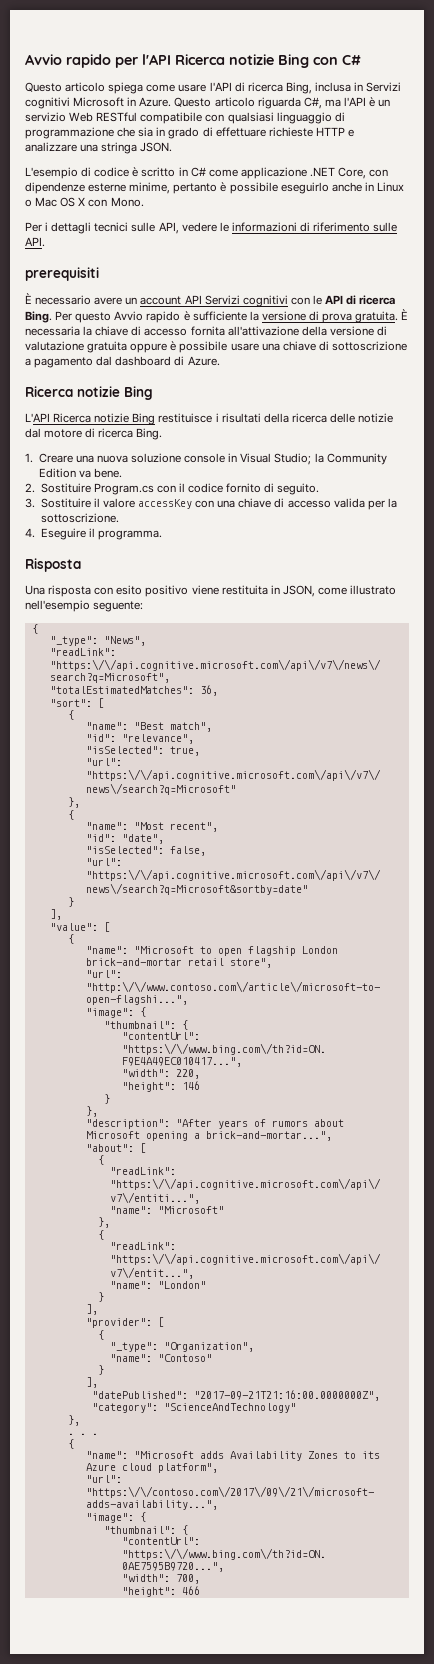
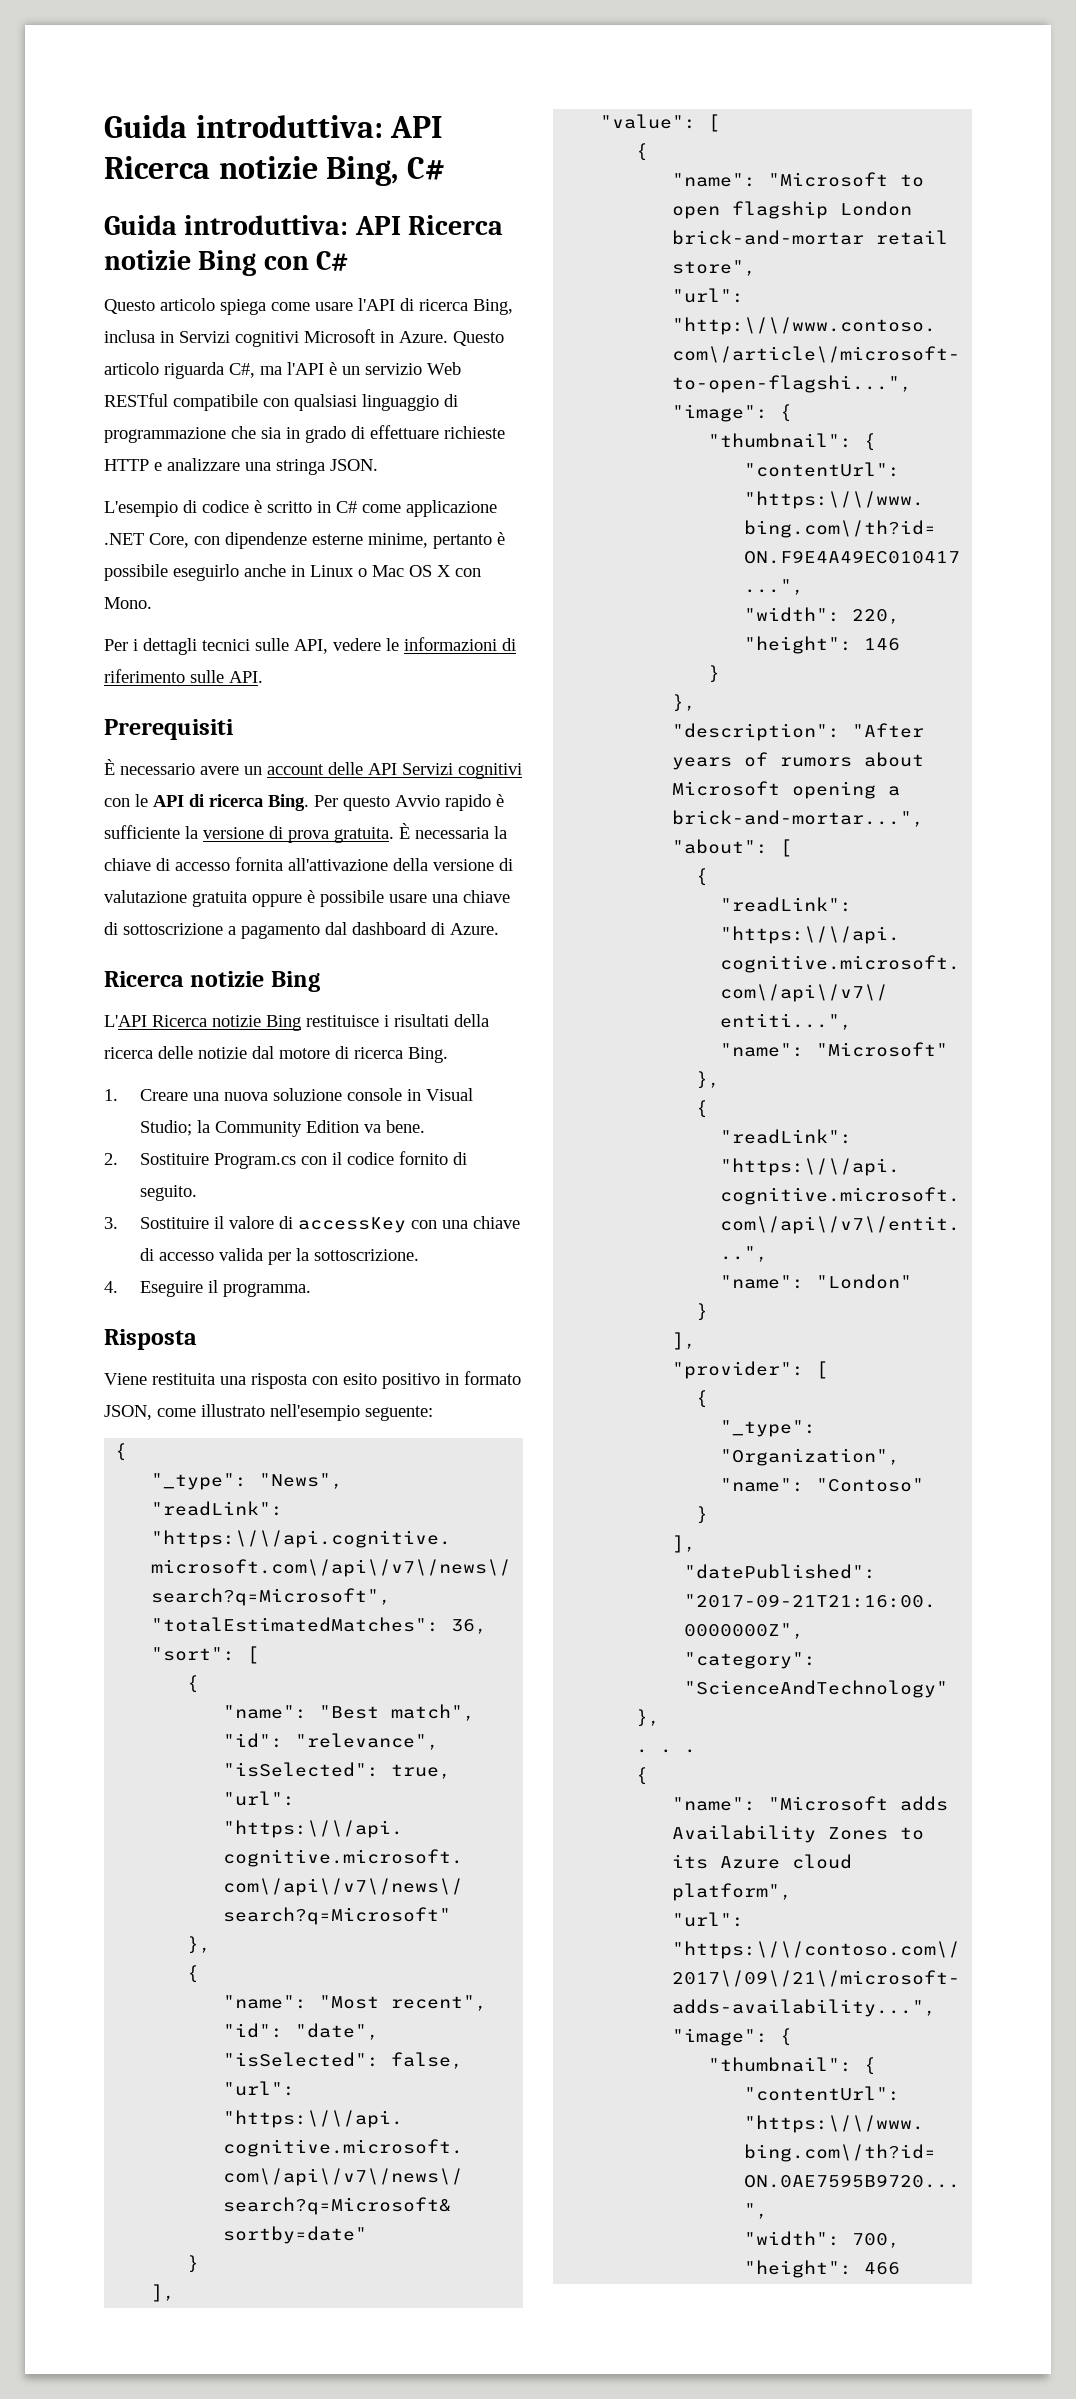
[25,54,171,68] Avvio rapido per l'API -> [104,115,443,138] [104,156,445,186] [104,215,401,235] Guida introduttiva: API Ricerca notizie Bing, C# // Guida introduttiva: API
[25,267,99,281] prerequisiti -> [104,719,234,740] Prerequisiti
(182, 300) none -> [328,762,363,775] delle
(135, 503) none -> [279,1216,294,1229] di
[25,585,45,595] Una -> [104,1373,246,1385] Viene restituita una
[191,585,280,595] viene restituita in -> [445,1371,521,1385] in formato

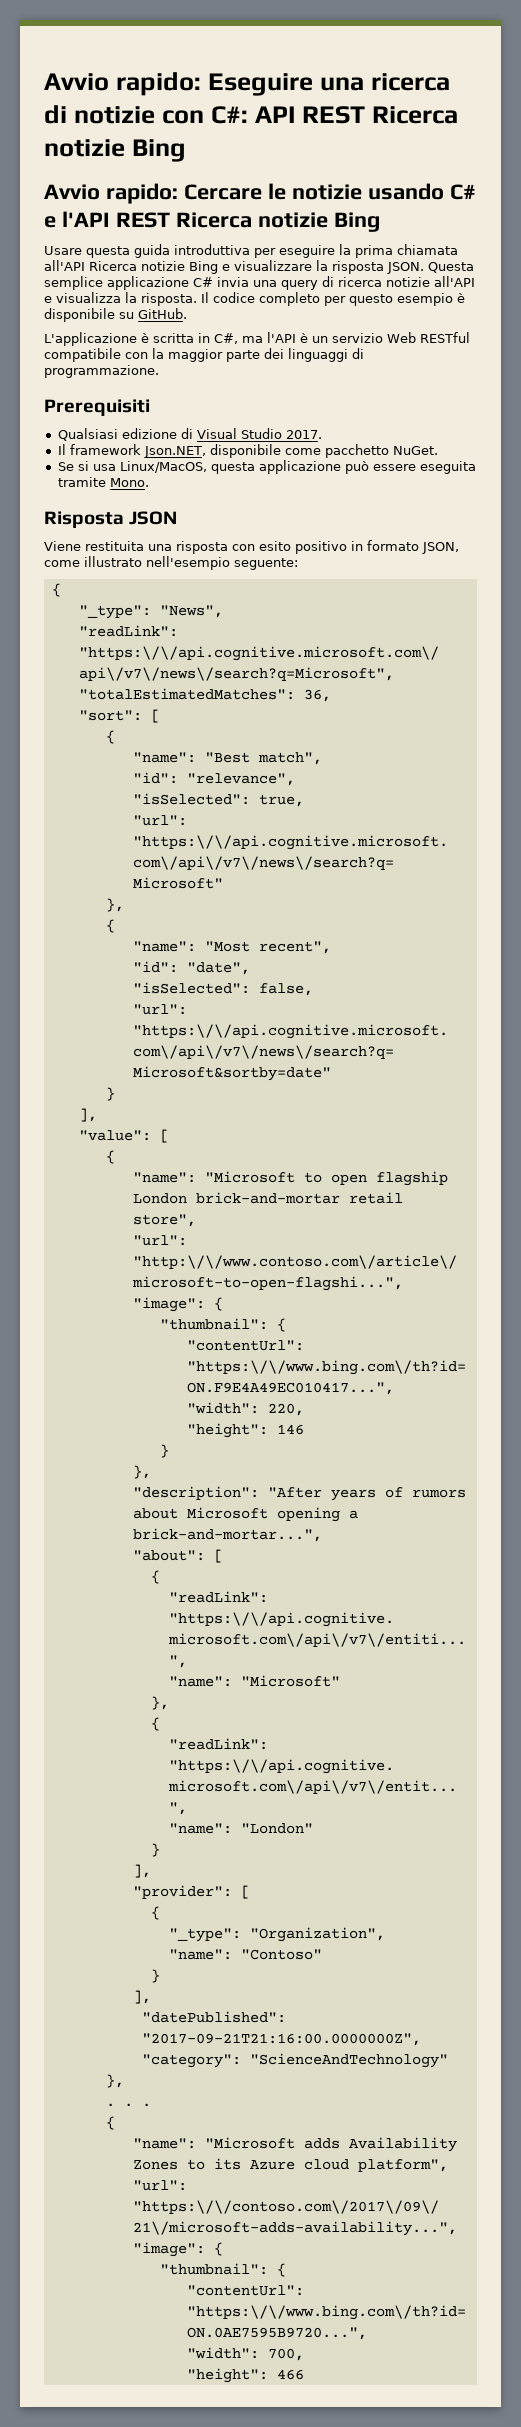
[104,115,443,138] [104,156,445,186] [104,215,504,235] [104,250,349,276] [104,298,513,315] [104,329,504,347] [104,362,224,379] Guida introduttiva: API Ricerca notizie Bing, C# // Guida introduttiva: API Ricerca notizie Bing con C# // Questo articolo spiega come usare l'API di ricerca Bing, inclusa in Servizi cognitivi Microsoft in Azure. Questo articolo riguarda -> [44,72,450,96] [44,105,459,124] [44,139,186,162] [44,183,476,204] [44,211,380,232] [44,244,458,258] [44,260,474,274] [44,276,475,290] [44,292,465,306] [44,308,187,322] [44,332,210,346] Avvio rapido: Eseguire una ricerca di notizie con C#: API REST Ricerca notizie Bing // Avvio rapido: Cercare le notizie usando C# e l'API REST Ricerca notizie Bing // Usare questa guida introduttiva per eseguire la prima chiamata all'API Ricerca notizie Bing e visualizzare la risposta JSON. Questa semplice applicazione C# invia una query di ricerca notizie all'API e visualizza la risposta. Il codice completo per questo esempio è disponibile su GitHub. // L'applicazione è scritta in
[294,394,458,411] [104,425,505,443] [104,458,378,475] [104,500,497,517] [104,532,505,549] [104,564,481,581] [104,597,152,609] [104,637,516,655] [104,669,263,683] [104,719,234,740] [104,759,522,779] [104,794,504,811] [104,823,507,843] [104,857,513,871] [104,890,510,907] [104,922,499,939] [104,971,320,992] [104,1014,489,1031] [104,1046,448,1063] [104,1088,474,1101] [140,1120,426,1137] [104,1151,468,1169] [140,1185,198,1201] [104,1216,521,1233] [140,1248,420,1265] [104,1280,312,1297] qualsiasi linguaggio di programmazione che sia in grado di effettuare richieste HTTP e analizzare una stringa JSON. // L'esempio di codice è scritto in C# come applicazione .NET Core, con dipendenze esterne minime, pertanto è possibile eseguirlo anche in Linux o Mac OS X con Mono. // Per i dettagli tecnici sulle API, vedere le informazioni di riferimento sulle API. // Prerequisiti // È necessario avere un account delle API Servizi cognitivi con le API di ricerca Bing. Per questo Avvio rapido è sufficiente la versione di prova gratuita. È necessaria la chiave di accesso fornita all'attivazione della versione di valutazione gratuita oppure è possibile usare una chiave di sottoscrizione a pagamento dal dashboard di Azure. // Ricerca notizie Bing // L'API Ricerca notizie Bing restituisce i risultati della ricerca delle notizie dal motore di ricerca Bing. // 1. Creare una nuova soluzione console in Visual Studio; la Community Edition va bene. // 2. Sostituire Program.cs con il codice fornito di seguito. // 3. Sostituire il valore di accessKey con una chiave di accesso valida per la sottoscrizione. // 4. Eseguire il programma. -> [152,348,364,362] [44,365,159,378] [44,399,150,416] [57,428,322,441] [57,444,438,458] [57,460,476,474] [57,477,149,487] la maggior parte dei linguaggi di programmazione. // Prerequisiti // Qualsiasi edizione di Visual Studio 2017. // Il framework Json.NET, disponibile come pacchetto NuGet. // Se si usa Linux/MacOS, questa applicazione può essere eseguita tramite Mono.
(197, 1339) none -> [129,511,178,525] JSON

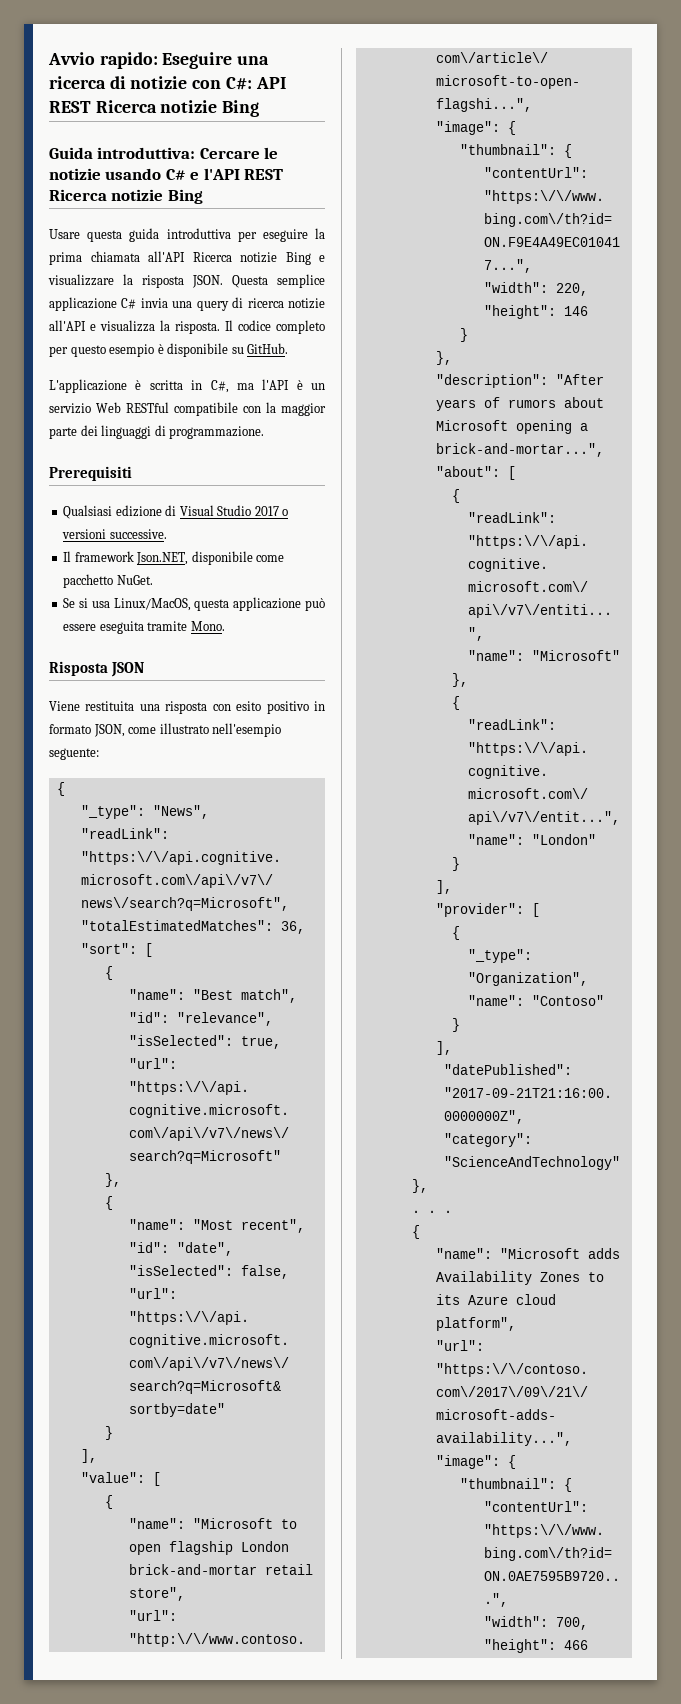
[44,183,178,204] Avvio rapido: -> [49,147,196,159] Guida introduttiva:
[285,430,322,439] 2017. -> [254,506,289,516] [62,529,167,539] 2017 o versioni successive.

